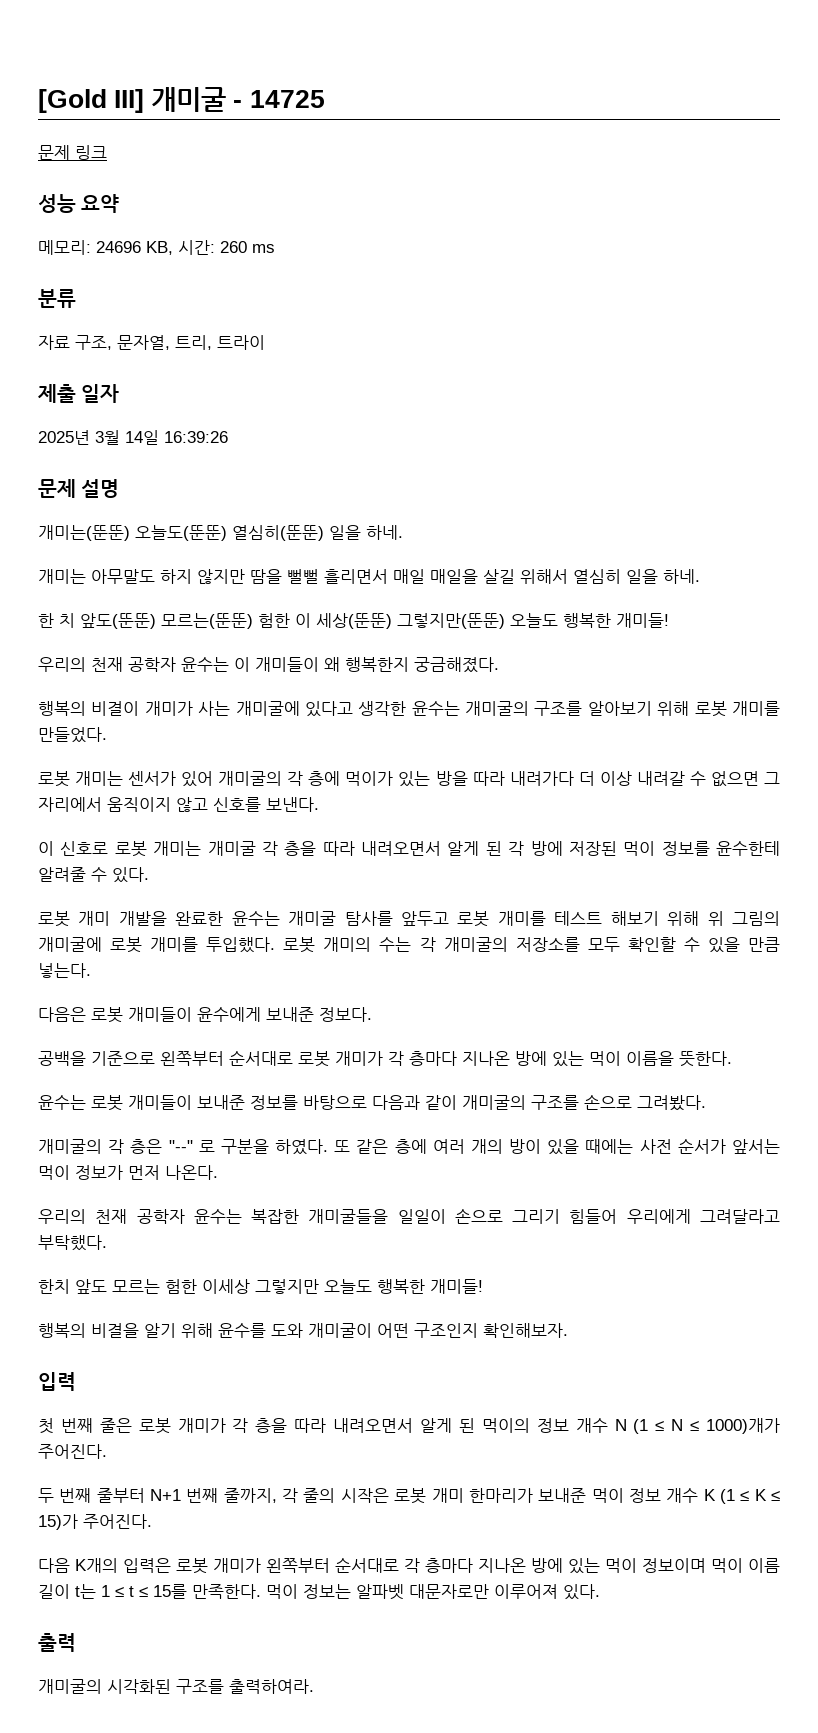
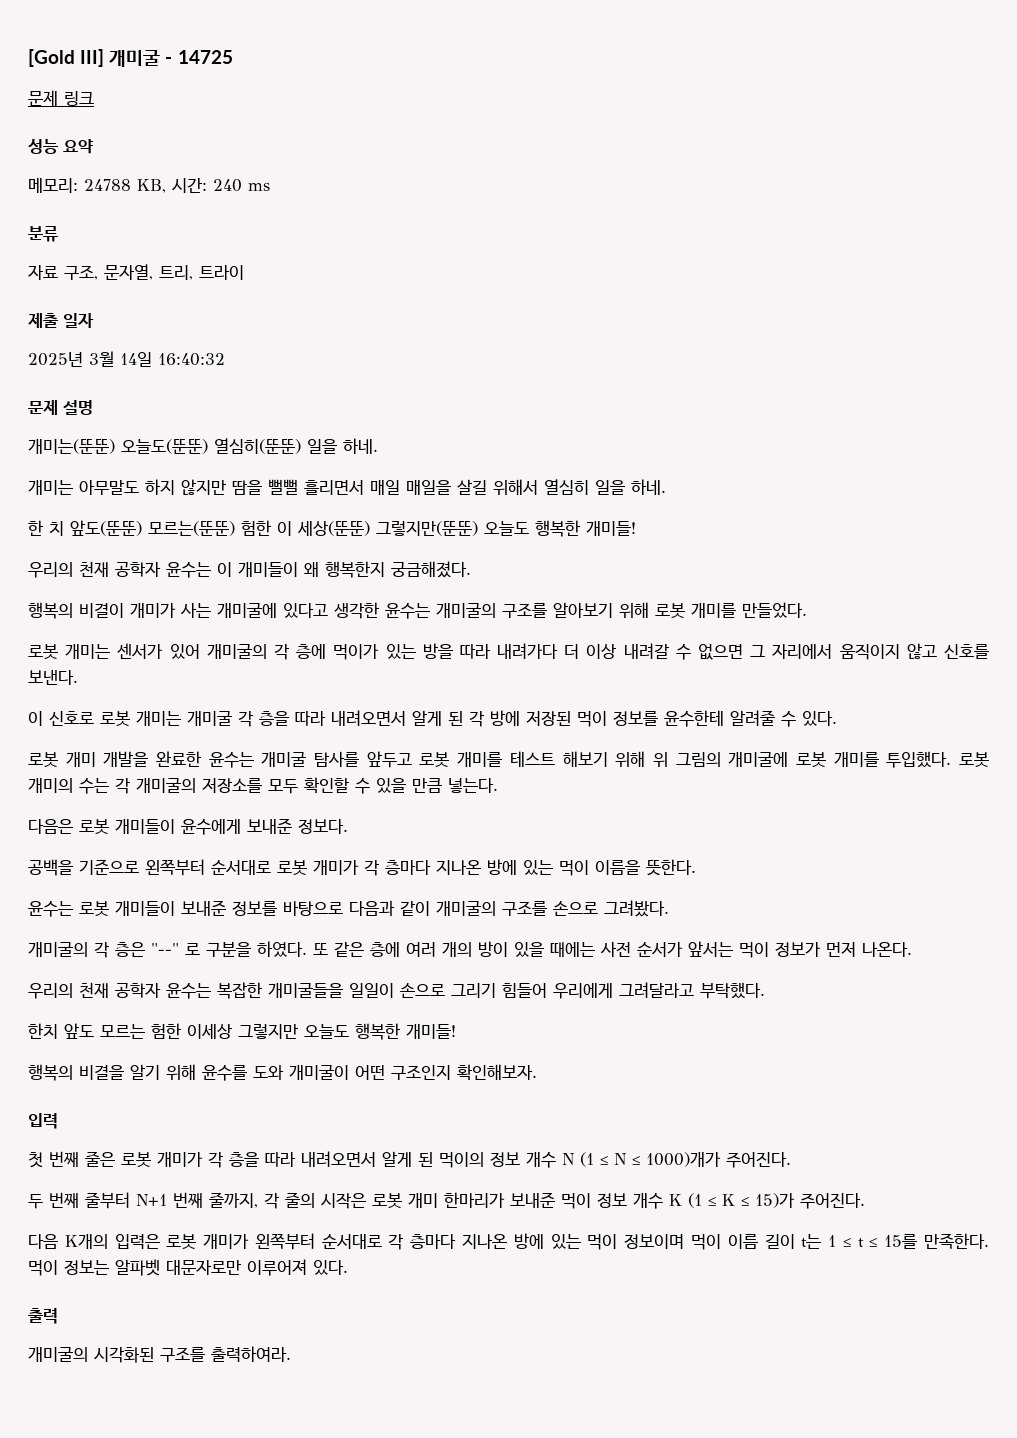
[96,241,141,253] 24696 -> [84,179,131,191] 24788
[220,241,247,253] 260 -> [213,179,242,192] 240
[164,431,228,443] 16:39:26 -> [158,353,225,366] 16:40:32

